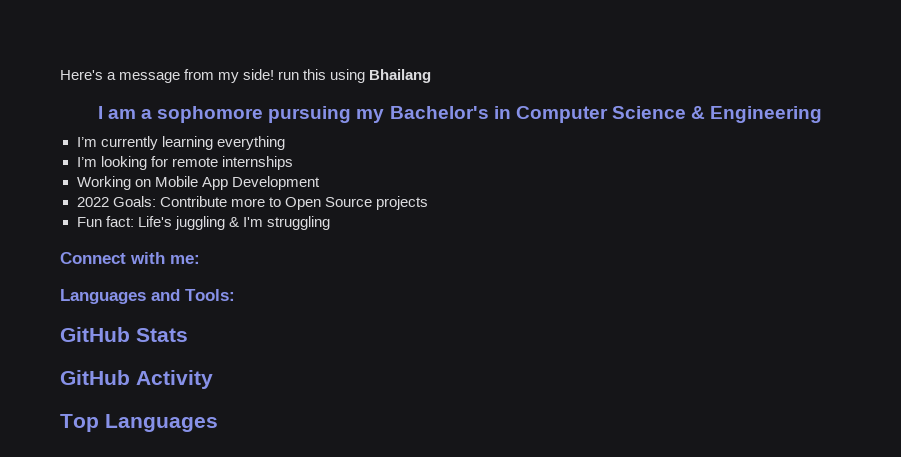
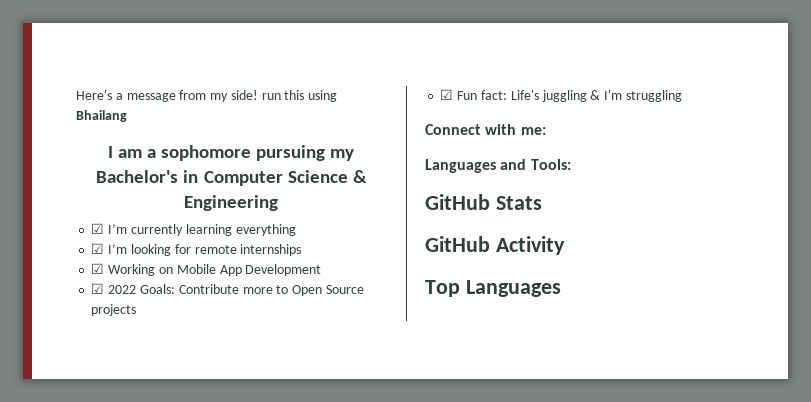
(823, 114) none -> [91,223,105,234] ☑
(285, 143) none -> [91,243,105,254] ☑
(293, 163) none -> [91,263,105,274] ☑
(320, 183) none -> [91,283,105,294] ☑
(428, 203) none -> [440,89,454,100] ☑

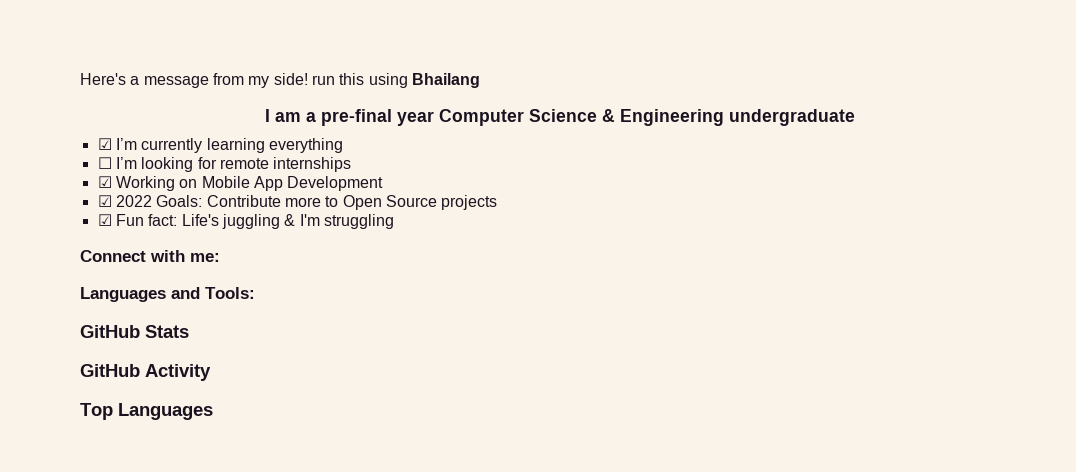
[161,145,355,161] [96,170,199,183] sophomore pursuing my Bachelor's in -> [320,109,434,126] pre-final year
(278, 203) none -> [728,109,855,126] undergraduate
[91,243,105,254] ☑ -> [97,157,112,169] ☐

